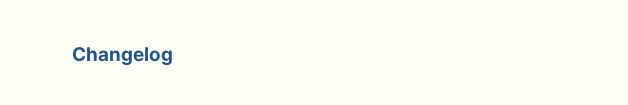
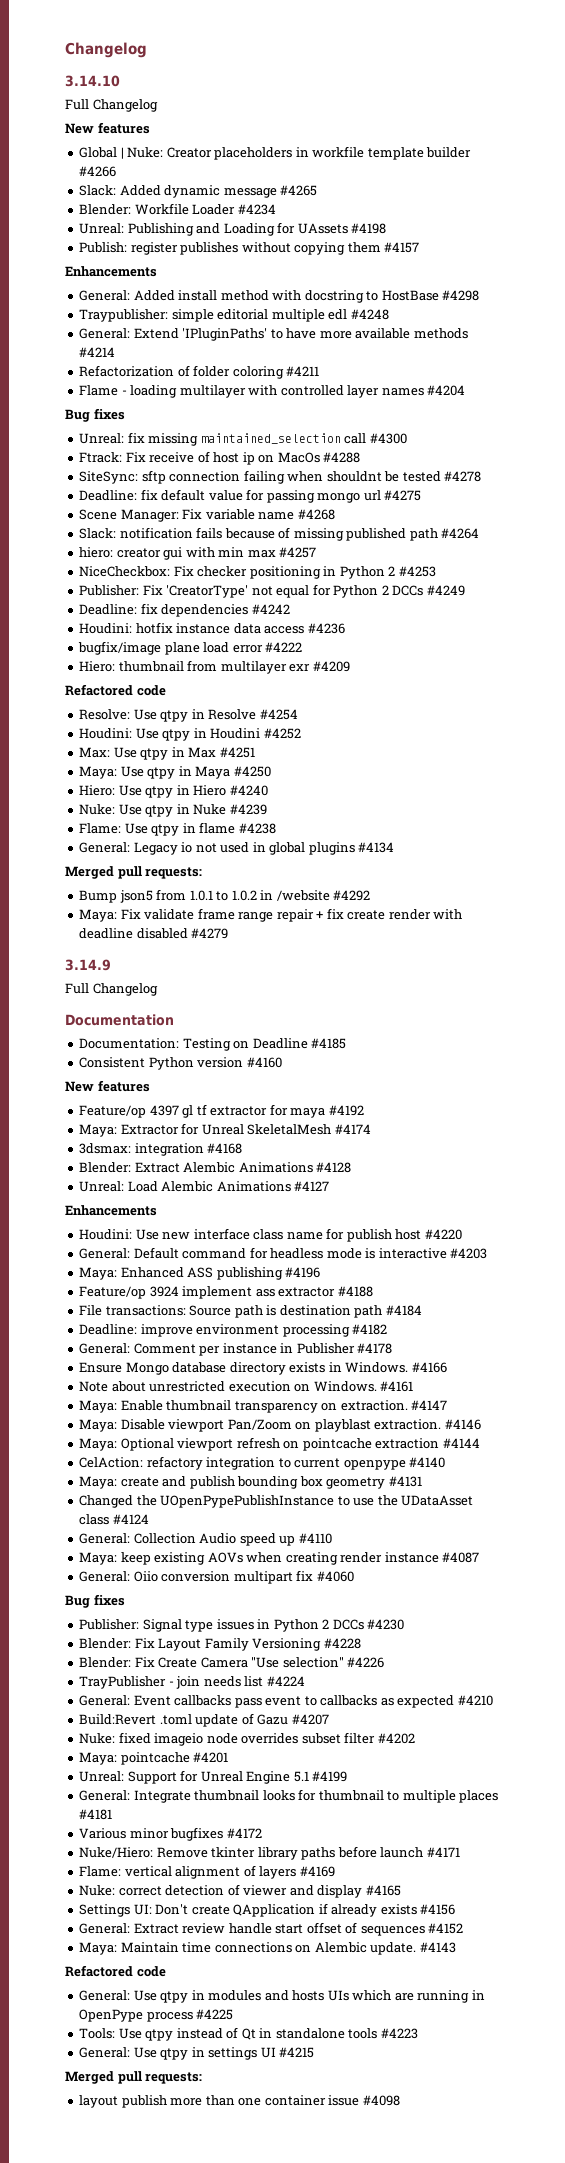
[72,47,173,66] Changelog -> [65,42,147,58] [65,75,120,87] [65,99,158,112] [65,122,150,134] [79,146,472,160] [79,166,117,177] [79,185,318,198] [79,203,276,215] [79,222,387,236] [79,242,420,255] [65,266,157,277] [79,290,480,303] [79,309,389,322] [79,328,468,341] [79,347,116,357] [79,365,320,379] [79,385,466,398] [65,408,125,422] [79,432,407,446] [79,451,361,465] [79,470,482,484] [79,489,422,503] [79,509,335,522] [79,527,480,541] [79,547,317,560] [79,566,436,579] [79,584,465,598] [79,603,290,617] [79,622,345,634] [78,641,303,655] [79,660,350,674] [65,684,166,696] [79,709,298,722] [79,728,301,741] [79,747,255,760] [79,766,271,779] [79,785,268,798] [79,804,267,817] [79,822,276,836] [79,842,395,855] [65,866,203,879] [79,889,371,903] [79,908,463,922] [79,928,229,939] [65,959,111,971] [65,983,158,996] [65,1014,174,1026] [79,1038,347,1051] [79,1057,282,1070] [65,1080,150,1092] [79,1104,364,1118] [79,1123,371,1137] [79,1143,243,1156] [79,1162,352,1173] [79,1181,330,1192] [65,1205,157,1216] [79,1228,462,1242] [79,1247,488,1259] [79,1267,321,1280] [79,1286,373,1299] [79,1305,422,1318] [79,1324,388,1337] [79,1343,393,1356] [79,1362,447,1375] [79,1381,414,1392] [79,1400,448,1413] [79,1419,481,1432] [79,1437,480,1451] [79,1456,446,1470] [79,1476,422,1489] [79,1495,474,1508] [79,1514,149,1525] [79,1533,332,1546] [79,1552,480,1565] [79,1570,354,1584] [65,1594,125,1608] [79,1619,405,1632] [79,1638,361,1651] [79,1657,385,1668] [79,1676,305,1689] [79,1695,493,1708] [79,1713,329,1727] [79,1732,415,1746] [79,1752,229,1765] [79,1770,348,1784] [79,1789,499,1803] [79,1809,113,1820] [79,1827,262,1841] [79,1846,460,1860] [79,1865,335,1879] [79,1884,401,1898] [79,1903,456,1917] [79,1922,464,1936] [79,1942,456,1955] [65,1965,166,1977] [79,1990,485,2003] [79,2009,234,2022] [79,2027,418,2041] [79,2047,315,2060] [65,2071,203,2084] [79,2095,400,2108] Changelog // 3.14.10 // Full Changelog // New features // Global | Nuke: Creator placeholders in workfile template builder #4266 // Slack: Added dynamic message #4265 // Blender: Workfile Loader #4234 // Unreal: Publishing and Loading for UAssets #4198 // Publish: register publishes without copying them #4157 // Enhancements // General: Added install method with docstring to HostBase #4298 // Traypublisher: simple editorial multiple edl #4248 // General: Extend 'IPluginPaths' to have more available methods #4214 // Refactorization of folder coloring #4211 // Flame - loading multilayer with controlled layer names #4204 // Bug fixes // Unreal: fix missing maintained_selection call #4300 // Ftrack: Fix receive of host ip on MacOs #4288 // SiteSync: sftp connection failing when shouldnt be tested #4278 // Deadline: fix default value for passing mongo url #4275 // Scene Manager: Fix variable name #4268 // Slack: notification fails because of missing published path #4264 // hiero: creator gui with min max #4257 // NiceCheckbox: Fix checker positioning in Python 2 #4253 // Publisher: Fix 'CreatorType' not equal for Python 2 DCCs #4249 // Deadline: fix dependencies #4242 // Houdini: hotfix instance data access #4236 // bugfix/image plane load error #4222 // Hiero: thumbnail from multilayer exr #4209 // Refactored code // Resolve: Use qtpy in Resolve #4254 // Houdini: Use qtpy in Houdini #4252 // Max: Use qtpy in Max #4251 // Maya: Use qtpy in Maya #4250 // Hiero: Use qtpy in Hiero #4240 // Nuke: Use qtpy in Nuke #4239 // Flame: Use qtpy in flame #4238 // General: Legacy io not used in global plugins #4134 // Merged pull requests: // Bump json5 from 1.0.1 to 1.0.2 in /website #4292 // Maya: Fix validate frame range repair + fix create render with deadline disabled #4279 // 3.14.9 // Full Changelog // Documentation // Documentation: Testing on Deadline #4185 // Consistent Python version #4160 // New features // Feature/op 4397 gl tf extractor for maya #4192 // Maya: Extractor for Unreal SkeletalMesh #4174 // 3dsmax: integration #4168 // Blender: Extract Alembic Animations #4128 // Unreal: Load Alembic Animations #4127 // Enhancements // Houdini: Use new interface class name for publish host #4220 // General: Default command for headless mode is interactive #4203 // Maya: Enhanced ASS publishing #4196 // Feature/op 3924 implement ass extractor #4188 // File transactions: Source path is destination path #4184 // Deadline: improve environment processing #4182 // General: Comment per instance in Publisher #4178 // Ensure Mongo database directory exists in Windows. #4166 // Note about unrestricted execution on Windows. #4161 // Maya: Enable thumbnail transparency on extraction. #4147 // Maya: Disable viewport Pan/Zoom on playblast extraction. #4146 // Maya: Optional viewport refresh on pointcache extraction #4144 // CelAction: refactory integration to current openpype #4140 // Maya: create and publish bounding box geometry #4131 // Changed the UOpenPypePublishInstance to use the UDataAsset class #4124 // General: Collection Audio speed up #4110 // Maya: keep existing AOVs when creating render instance #4087 // General: Oiio conversion multipart fix #4060 // Bug fixes // Publisher: Signal type issues in Python 2 DCCs #4230 // Blender: Fix Layout Family Versioning #4228 // Blender: Fix Create Camera "Use selection" #4226 // TrayPublisher - join needs list #4224 // General: Event callbacks pass event to callbacks as expected #4210 // Build:Revert .toml update of Gazu #4207 // Nuke: fixed imageio node overrides subset filter #4202 // Maya: pointcache #4201 // Unreal: Support for Unreal Engine 5.1 #4199 // General: Integrate thumbnail looks for thumbnail to multiple places #4181 // Various minor bugfixes #4172 // Nuke/Hiero: Remove tkinter library paths before launch #4171 // Flame: vertical alignment of layers #4169 // Nuke: correct detection of viewer and display #4165 // Settings UI: Don't create QApplication if already exists #4156 // General: Extract review handle start offset of sequences #4152 // Maya: Maintain time connections on Alembic update. #4143 // Refactored code // General: Use qtpy in modules and hosts UIs which are running in OpenPype process #4225 // Tools: Use qtpy instead of Qt in standalone tools #4223 // General: Use qtpy in settings UI #4215 // Merged pull requests: // layout publish more than one container issue #4098

